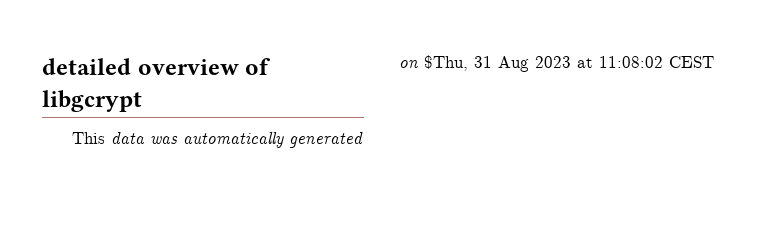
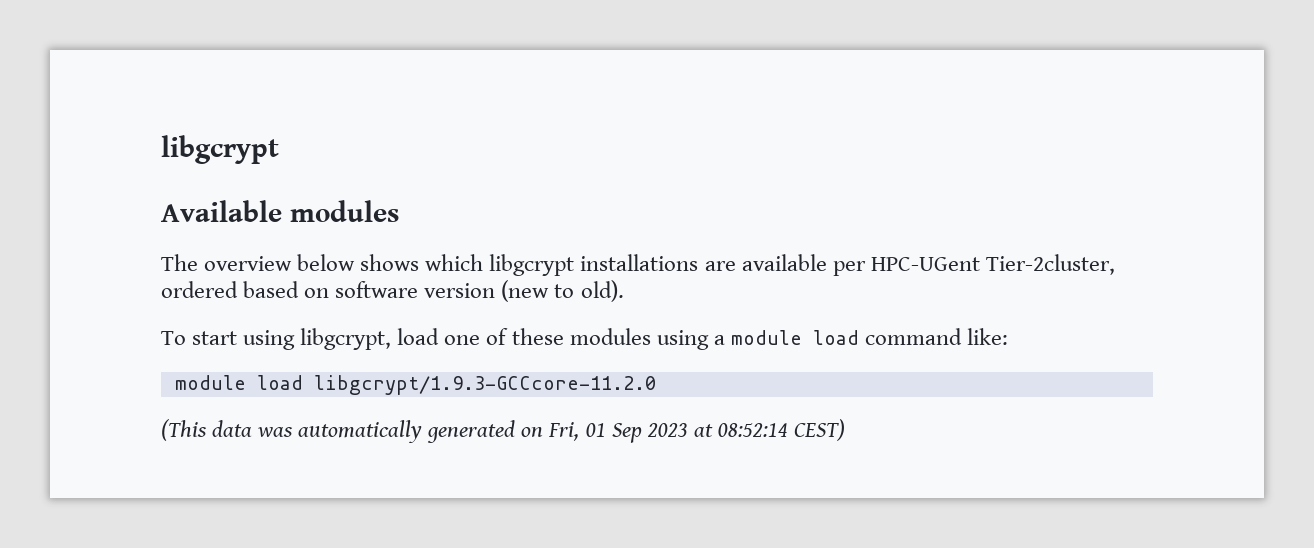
[42,58,271,75] [42,90,142,112] [71,132,105,144] detailed overview of libgcrypt // This -> [161,135,279,164] [161,200,399,222] [161,254,1115,276] [161,280,624,302] [161,328,1008,350] [174,375,656,395] [161,419,207,441] libgcrypt // Available modules // The overview below shows which libgcrypt installations are available per HPC-UGent Tier-2cluster, ordered based on software version (new to old). // To start using libgcrypt, load one of these modules using a module load command like: // module load libgcrypt/1.9.3-GCCcore-11.2.0 // (This
[424,55,714,72] $Thu, 31 Aug 2023 at 11:08:02 CEST -> [548,419,845,443] Fri, 01 Sep 2023 at 08:52:14 CEST)

